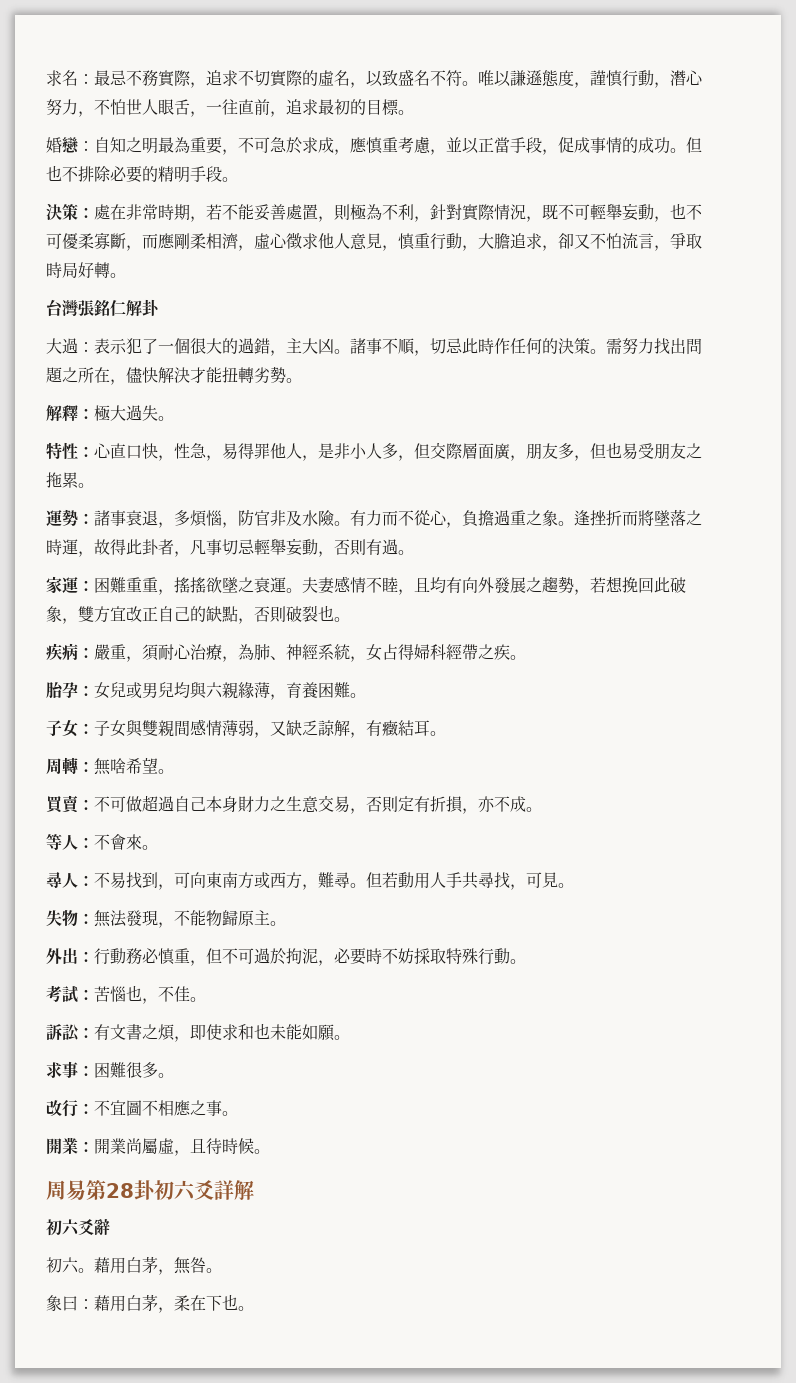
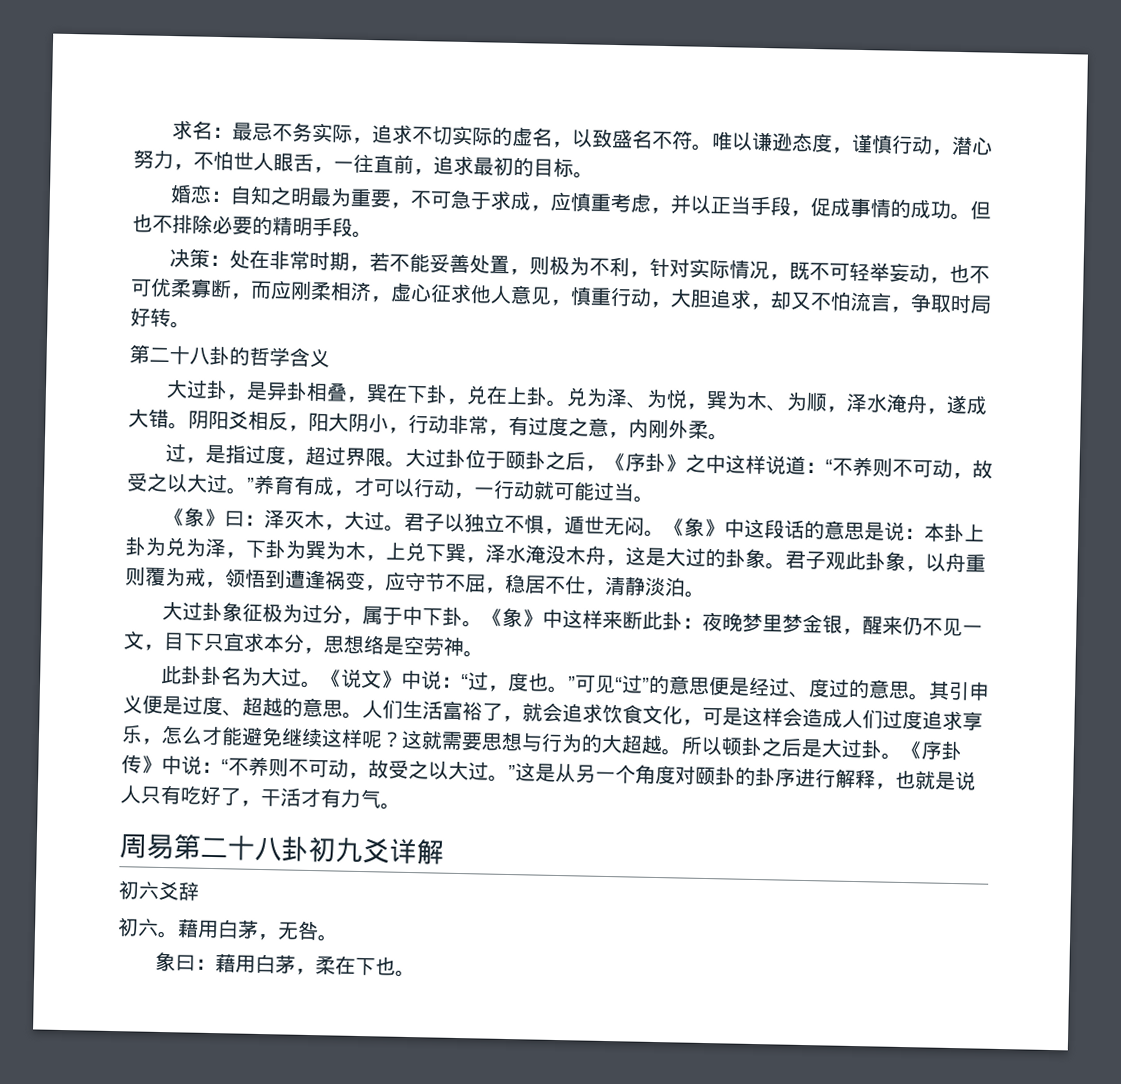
[142,70,190,87] 務實際 -> [291,122,353,143] 务实际
[270,70,334,87] 實際的虛 -> [451,125,533,147] 实际的虚
[510,70,686,88] 謙遜態度，謹慎行動，潛 -> [750,131,973,156] 谦逊态度，谨慎行动，潜
[382,99,399,115] 標 -> [553,157,574,178] 标
[62,137,79,154] 戀 -> [189,184,212,204] 恋
[174,137,190,153] 為 -> [329,187,352,207] 为
[286,136,510,155] 於求成，應慎重考慮，並以正當 -> [469,190,752,215] 于求成，应慎重考虑，并以正当
[46,203,702,222] [46,232,302,251] 決策：處在非常時期，若不能妥善處置，則極為不利，針對實際情況，既不可輕舉妄動，也不可優柔寡斷，而應剛柔相濟，虛心徵 -> [168,248,990,284] [130,277,452,303] 决策：处在非常时期，若不能妥善处置，则极为不利，针对实际情况，既不可轻举妄动，也不可优柔寡断，而应刚柔相济，虚心征
[366,233,382,249] 見 -> [530,286,552,305] 见
[446,233,702,251] [46,262,126,278] [46,299,160,317] [46,338,702,356] [46,366,302,385] [46,405,174,422] [46,442,702,461] [46,472,94,488] [46,509,702,528] [46,538,414,557] [46,576,686,595] [46,605,350,624] [46,643,526,662] [46,682,366,700] [46,719,446,738] [46,757,174,775] [46,795,542,814] [46,833,158,850] [46,872,574,890] [46,910,286,928] [46,948,526,966] [46,985,206,1004] [46,1023,350,1042] [46,1061,174,1078] [46,1100,238,1117] [46,1137,270,1156] [46,1180,234,1201] 動，大膽追求，卻又不怕流言，爭取時局好轉。 // 台灣張銘仁解卦 // 大過：表示犯了一個很大的過錯，主大凶。諸事不順，切忌此時作任何的決策。需努力找出問題之所在，儘快解決才能扭轉劣勢。 // 解釋：極大過失。 // 特性：心直口快，性急，易得罪他人，是非小人多，但交際層面廣，朋友多，但也易受朋友之拖累。 // 運勢：諸事衰退，多煩惱，防官非及水險。有力而不從心，負擔過重之象。逢挫折而將墜落之時運，故得此卦者，凡事切忌輕舉妄動，否則有過。 // 家運：困難重重，搖搖欲墜之衰運。夫妻感情不睦，且均有向外發展之趨勢，若想挽回此破象，雙方宜改正自己的缺點，否則破裂也。 // 疾病：嚴重，須耐心治療，為肺、神經系統，女占得婦科經帶之疾。 // 胎孕：女兒或男兒均與六親緣薄，育養困難。 // 子女：子女與雙親間感情薄弱，又缺乏諒解，有癥結耳。 // 周轉：無啥希望。 // 買賣：不可做超過自己本身財力之生意交易，否則定有折損，亦不成。 // 等人：不會來。 // 尋人：不易找到，可向東南方或西方，難尋。但若動用人手共尋找，可見。 // 失物：無法發現，不能物歸原主。 // 外出：行動務必慎重，但不可過於拘泥，必要時不妨採取特殊行動。 // 考試：苦惱也，不佳。 // 訴訟：有文書之煩，即使求和也未能如願。 // 求事：困難很多。 // 改行：不宜圖不相應之事。 // 開業：開業尚屬虛，且待時候。 // 周易第28卦初六爻詳 -> [630,287,992,314] [130,307,191,329] [129,344,330,368] [165,378,988,415] [128,408,729,441] [164,442,993,480] [126,472,654,503] [163,507,985,543] [125,536,986,574] [125,566,706,598] [161,600,983,637] [123,630,484,658] [160,664,990,701] [122,694,983,731] [121,724,963,761] [121,754,976,791] [120,784,401,810] [119,833,417,865] 动，大胆追求，却又不怕流言，争取时局好转。 // 第二十八卦的哲学含义 // 大过卦，是异卦相叠，巽在下卦，兑在上卦。兑为泽、为悦，巽为木、为顺，泽水淹舟，遂成大错。阴阳爻相反，阳大阴小，行动非常，有过度之意，内刚外柔。 // 过，是指过度，超过界限。大过卦位于颐卦之后，《序卦》之中这样说道：“不养则不可动，故受之以大过。”养育有成，才可以行动，一行动就可能过当。 // 《象》曰：泽灭木，大过。君子以独立不惧，遁世无闷。《象》中这段话的意思是说：本卦上卦为兑为泽，下卦为巽为木，上兑下巽，泽水淹没木舟，这是大过的卦象。君子观此卦象，以舟重则覆为戒，领悟到遭逢祸变，应守节不屈，稳居不仕，清静淡泊。 // 大过卦象征极为过分，属于中下卦。《象》中这样来断此卦：夜晚梦里梦金银，醒来仍不见一文，目下只宜求本分，思想络是空劳神。 // 此卦卦名为大过。《说文》中说：“过，度也。”可见“过”的意思便是经过、度过的意思。其引申义便是过度、超越的意思。人们生活富裕了，就会追求饮食文化，可是这样会造成人们过度追求享乐，怎么才能避免继续这样呢？这就需要思想与行为的大超越。所以顿卦之后是大过卦。《序卦传》中说：“不养则不可动，故受之以大过。”这是从另一个角度对颐卦的卦序进行解释，也就是说人只有吃好了，干活才有力气。 // 周易第二十八卦初九爻详
[94,1219,110,1235] 辭 -> [178,881,200,901] 辞
[174,1257,191,1274] 無 -> [277,921,299,940] 无

